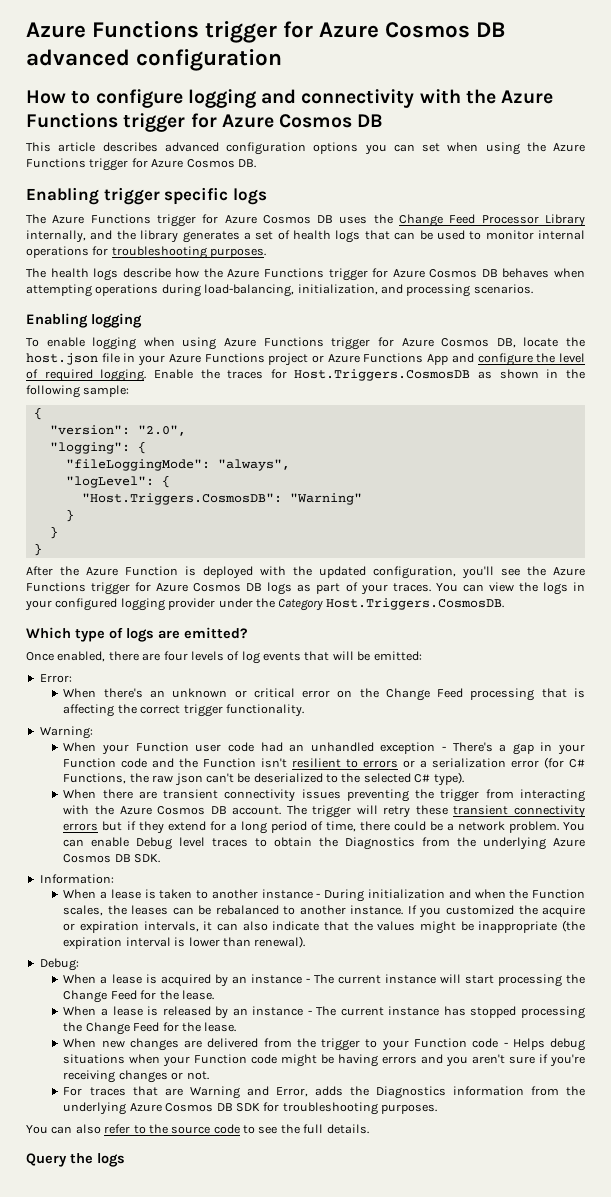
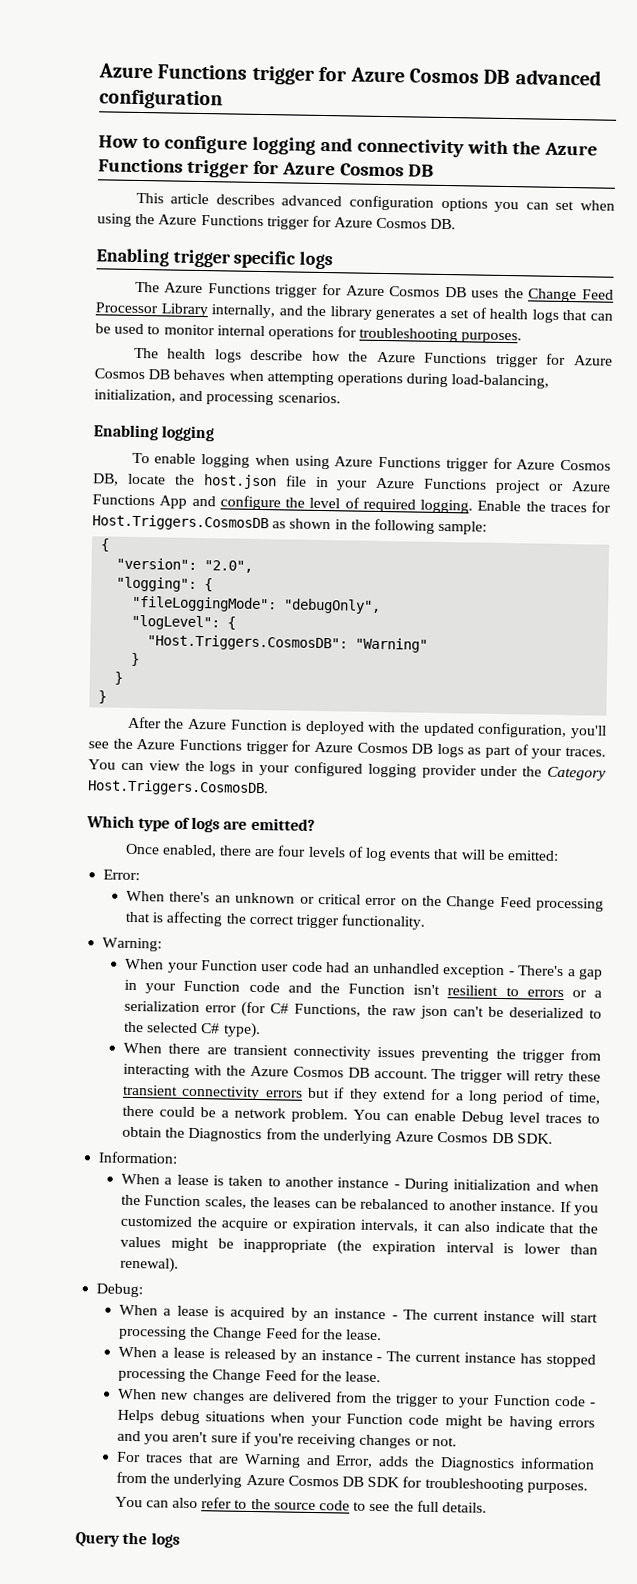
[217,459,290,471] "always", -> [283,598,382,615] "debugOnly",

